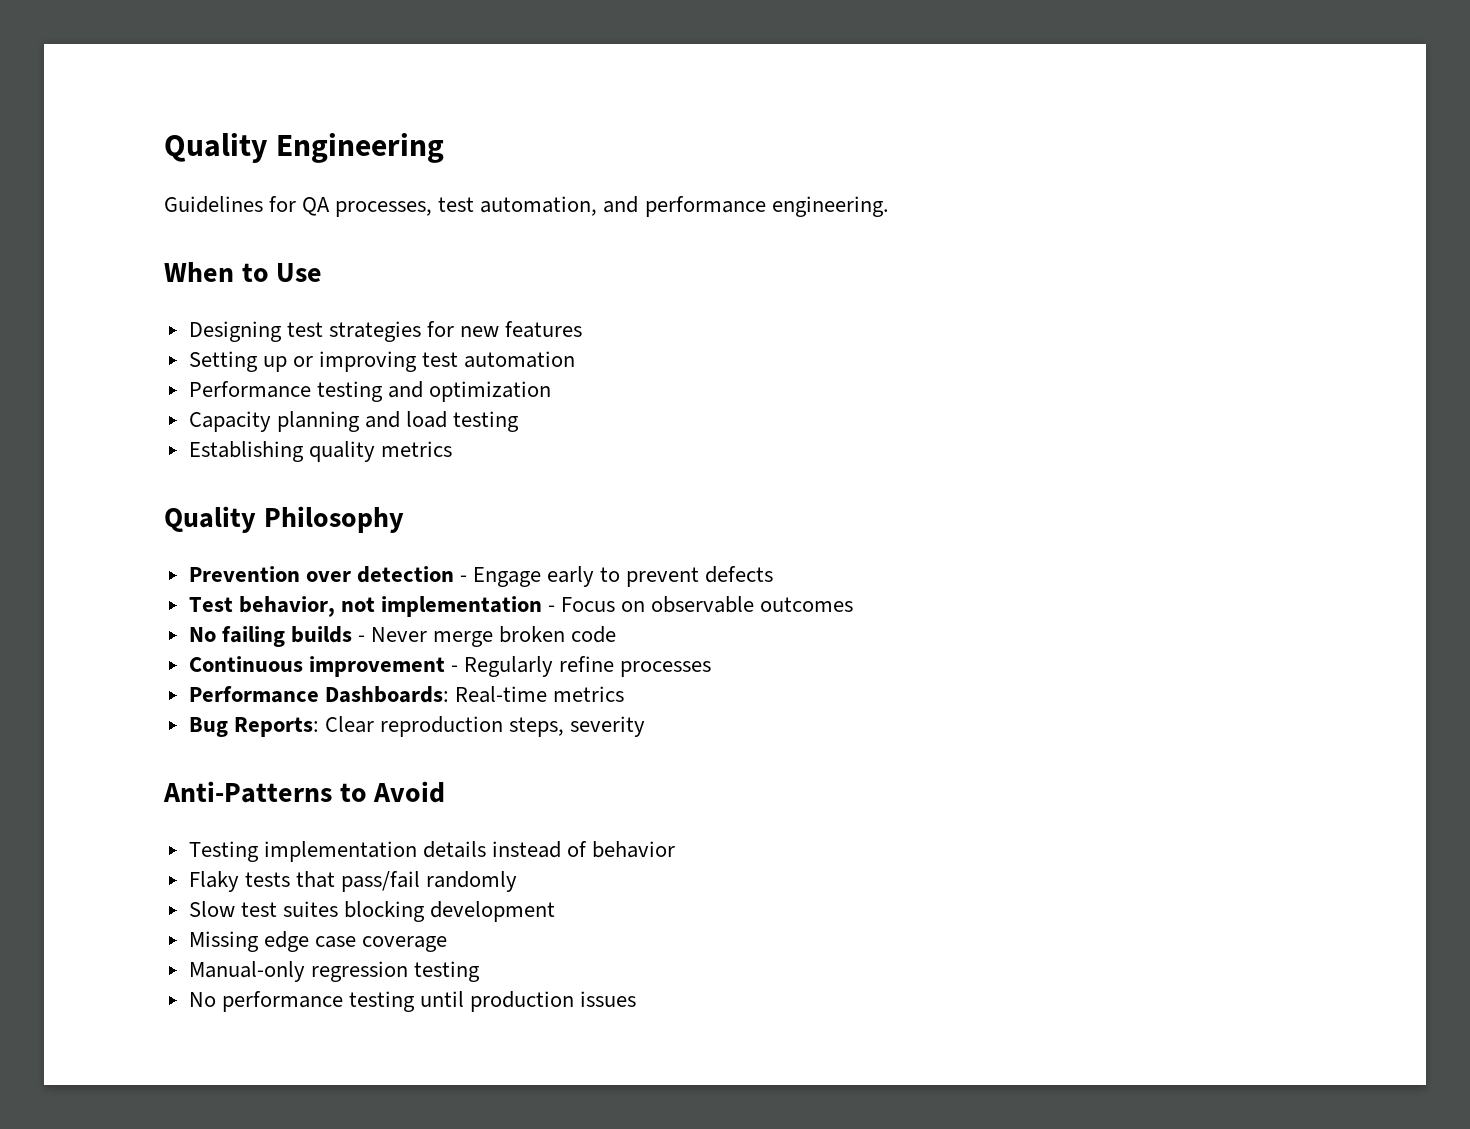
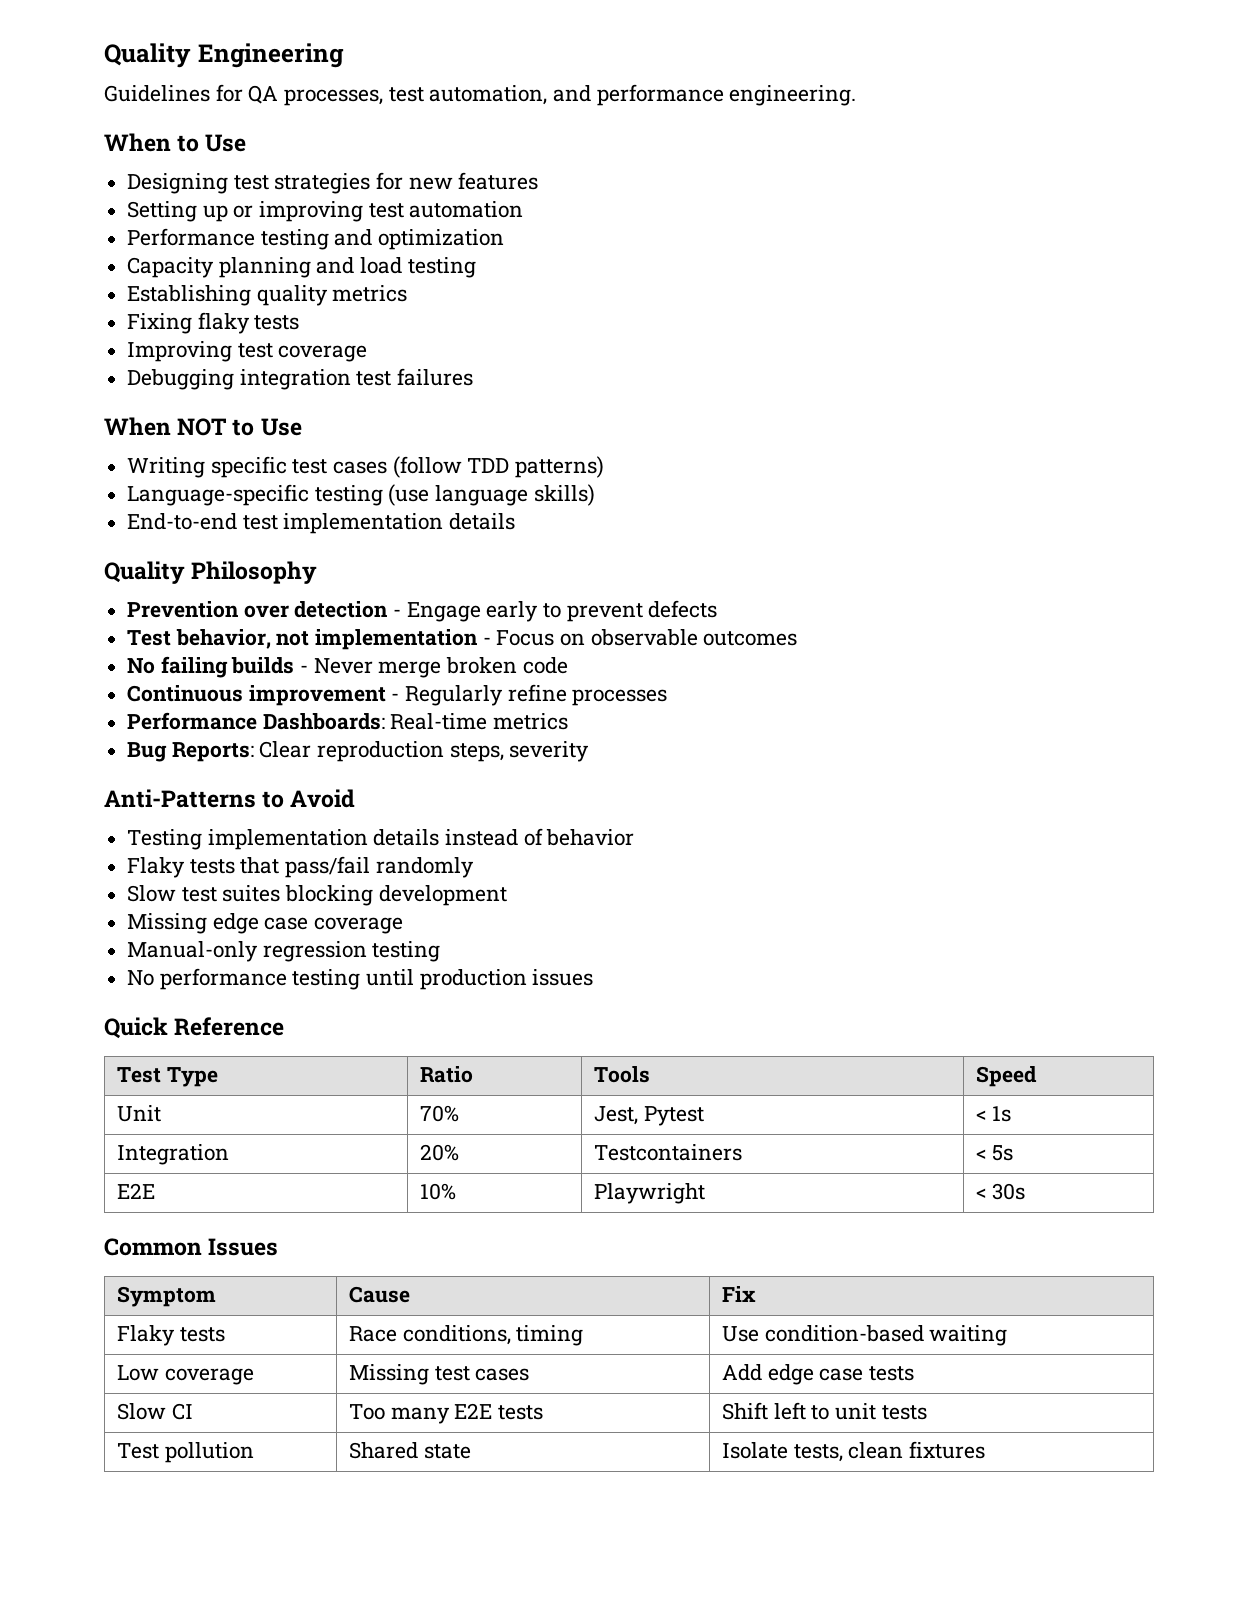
(452, 449) none -> [127,312,300,334] [127,341,368,362] [127,368,474,390] [104,417,302,436] [127,456,605,478] [127,484,595,506] [127,513,516,534] // Fixing flaky tests // Improving test coverage // Debugging integration test failures // When NOT to Use // Writing specific test cases (follow TDD patterns) // Language-specific testing (use language skills) // End-to-end test implementation details
(637, 999) none -> [104,1017,285,1039] [117,1067,218,1087] [420,1066,474,1083] [594,1066,651,1083] [976,1066,1038,1087] [117,1105,162,1122] [420,1105,460,1122] [594,1106,704,1126] [976,1106,1011,1122] [117,1144,230,1165] [420,1144,460,1161] [594,1144,743,1161] [976,1145,1013,1161] [117,1183,156,1199] [420,1183,457,1200] [594,1183,706,1204] [976,1183,1025,1200] [104,1238,279,1256] [117,1286,217,1307] [349,1286,411,1303] [722,1286,757,1302] [117,1325,225,1346] [349,1325,584,1346] [722,1325,1008,1346] [117,1365,254,1385] [349,1364,530,1385] [722,1364,915,1385] [117,1403,193,1420] [349,1403,544,1424] [722,1402,927,1420] [117,1442,254,1463] [349,1442,471,1459] [722,1441,986,1462] // Quick Reference // Test Type | Ratio | Tools | Speed // Unit | 70% | Jest, Pytest | < 1s // Integration | 20% | Testcontainers | < 5s // E2E | 10% | Playwright | < 30s // Common Issues // Symptom | Cause | Fix // Flaky tests | Race conditions, timing | Use condition-based waiting // Low coverage | Missing test cases | Add edge case tests // Slow CI | Too many E2E tests | Shift left to unit tests // Test pollution | Shared state | Isolate tests, clean fixtures

